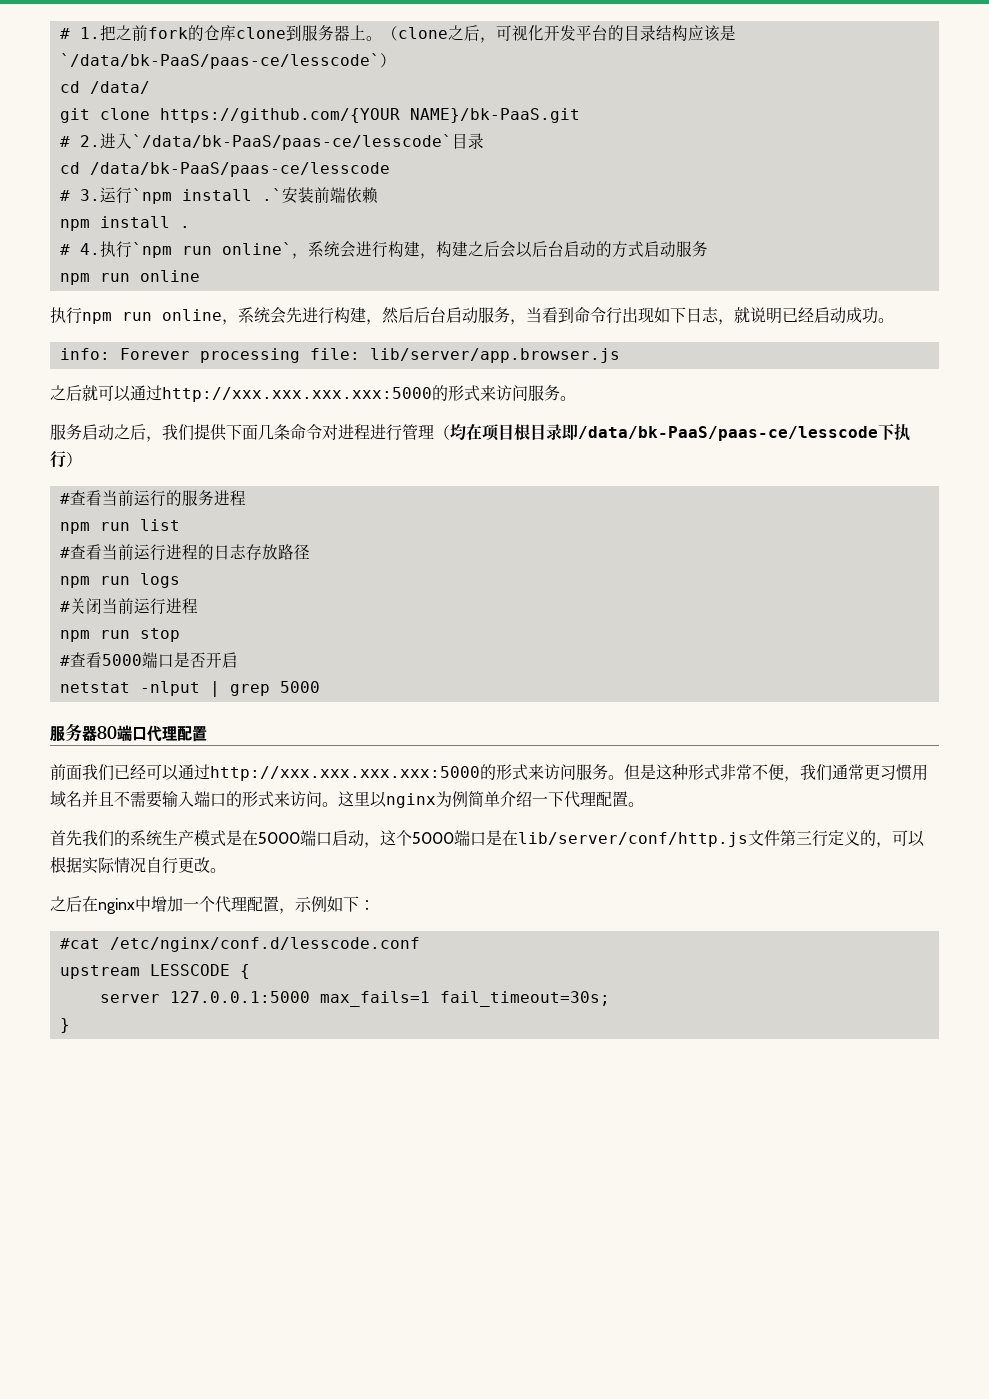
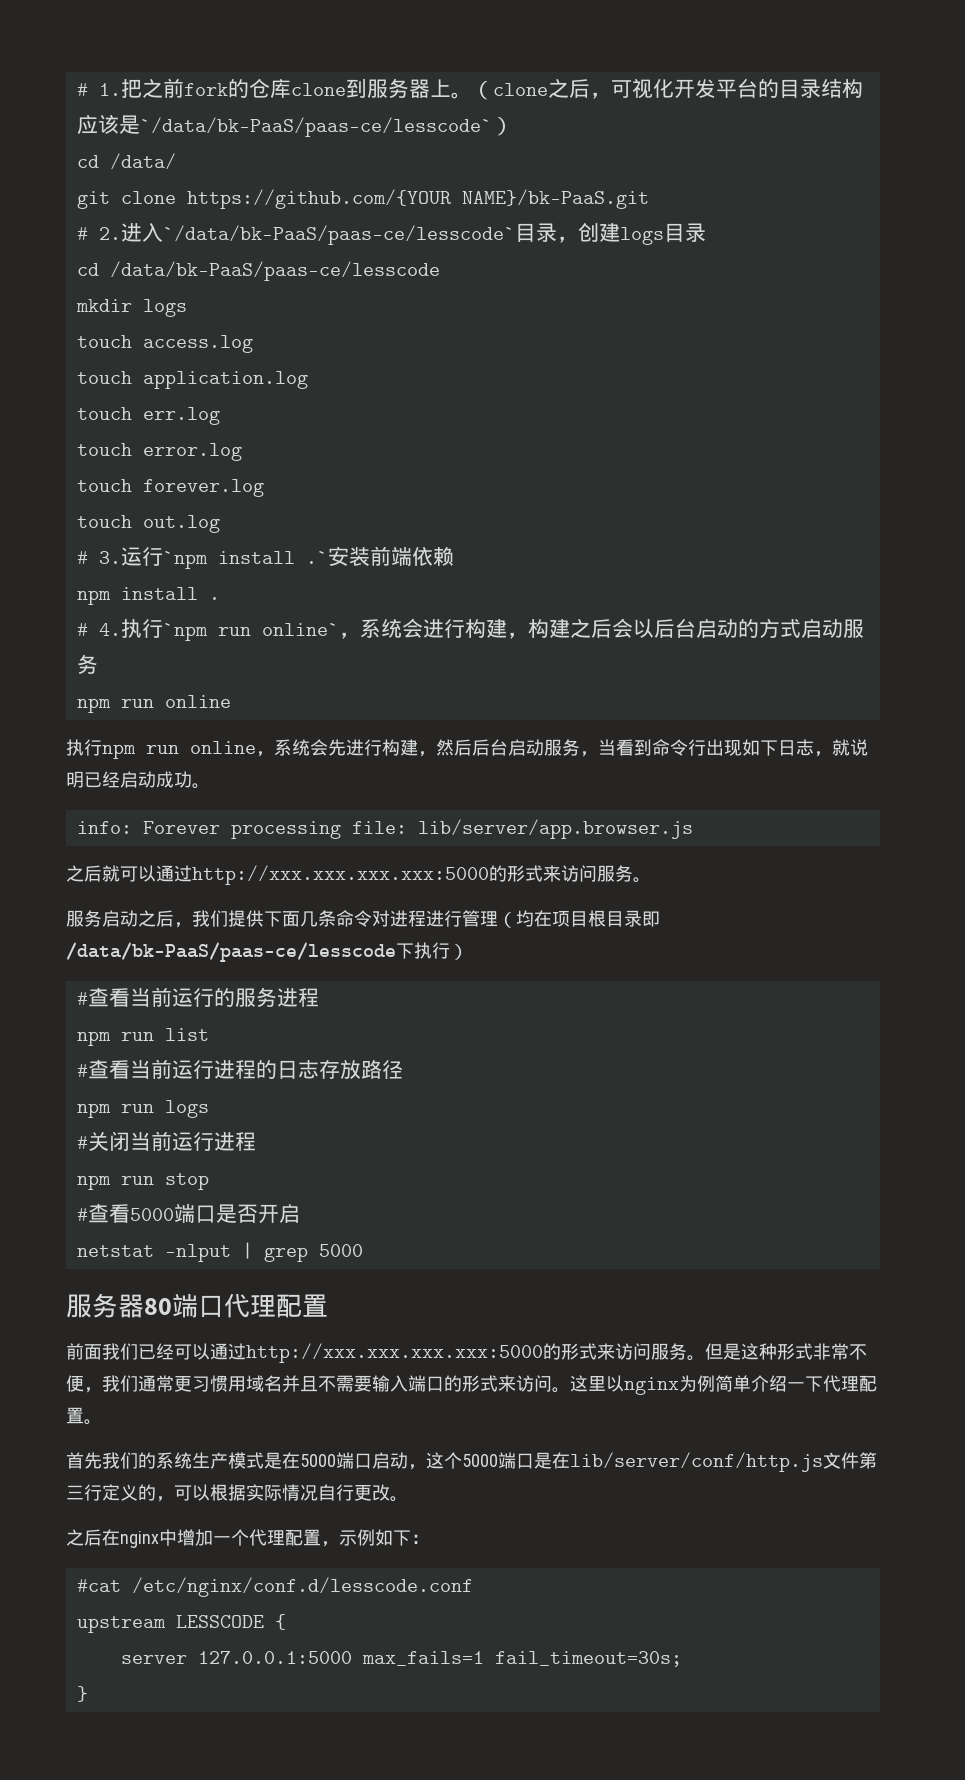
(484, 141) none -> [556,222,706,245] ，创建logs目录
(390, 169) none -> [75,299,187,317] [76,335,253,353] [76,371,308,389] [76,407,220,425] [76,443,242,461] [76,479,264,497] [76,515,220,533] // mkdir logs // touch access.log // touch application.log // touch err.log // touch error.log // touch forever.log // touch out.log

